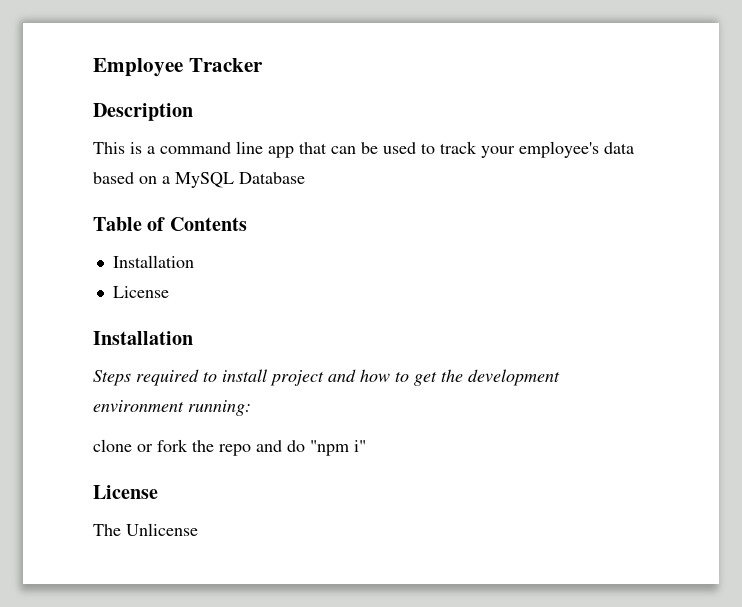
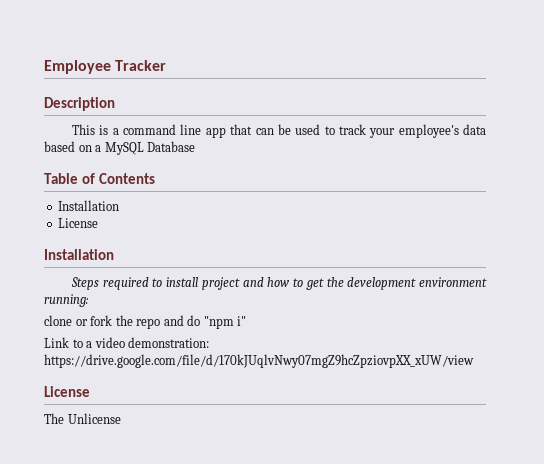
(366, 446) none -> [44,337,210,348] [44,354,474,368] // Link to a video demonstration: https://drive.google.com/file/d/170kJUqlvNwy07mgZ9hcZpziovpXX_xUW/view

